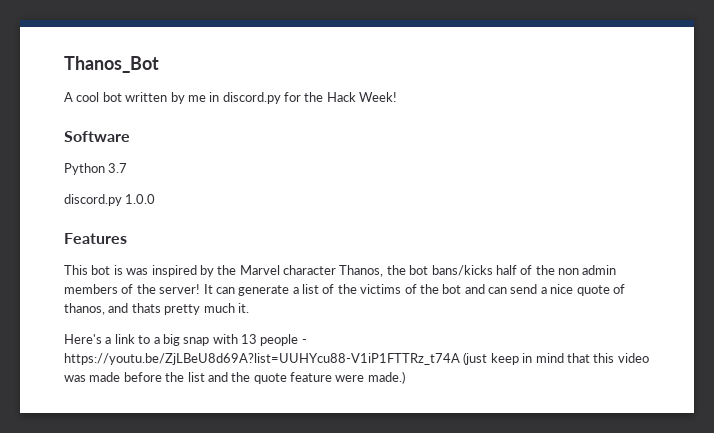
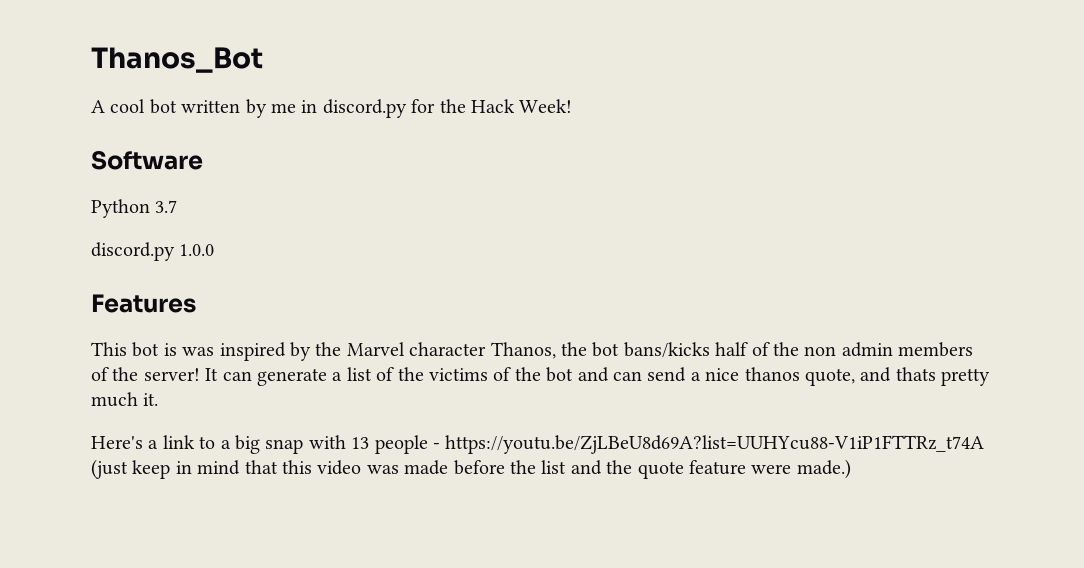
[576,284,625,296] [64,303,105,315] quote of thanos, -> [744,367,855,386] thanos quote,

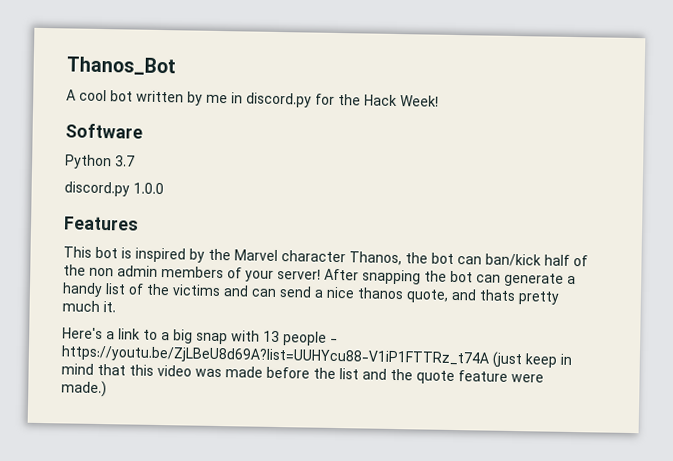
[182,347,215,356] was -> (132, 253) none
[623,342,710,358] bans/kicks -> [457,253,541,267] can ban/kick
[112,367,219,381] the server! It -> [245,268,473,285] your server! After snapping the bot
(343, 376) none -> [62,282,103,298] handy
[493,367,574,382] of the bot -> (221, 290) none

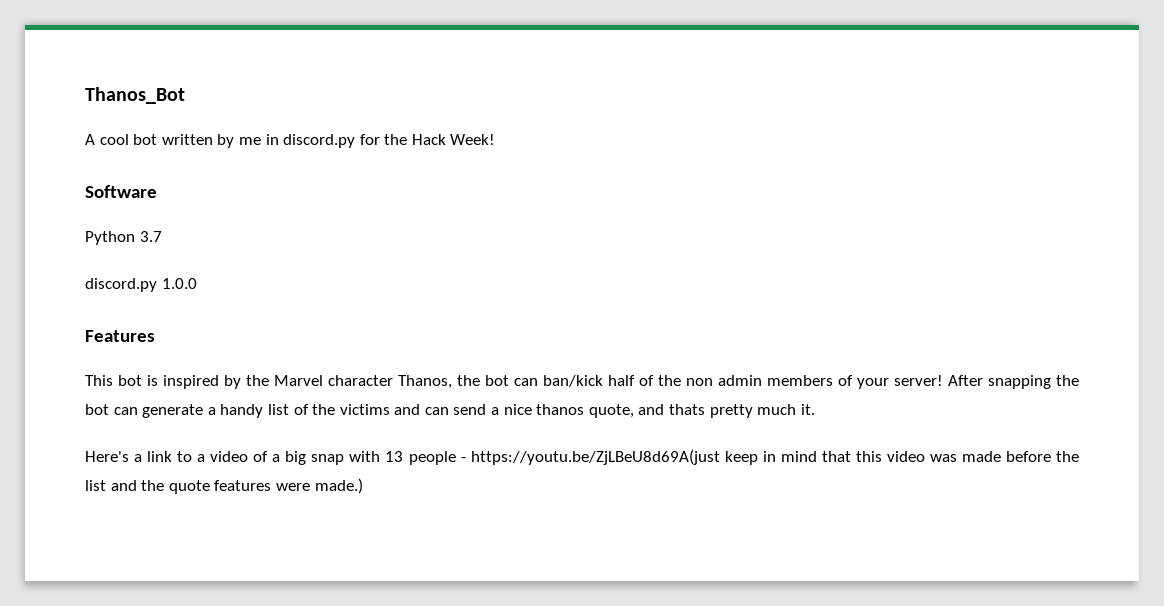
(170, 336) none -> [210,451,281,462] video of a
[61,345,522,369] https://youtu.be/ZjLBeU8d69A?list=UUHYcu88-V1iP1FTTRz_t74A (just -> [470,449,720,465] https://youtu.be/ZjLBeU8d69A(just
[458,370,508,382] feature -> [214,480,272,491] features

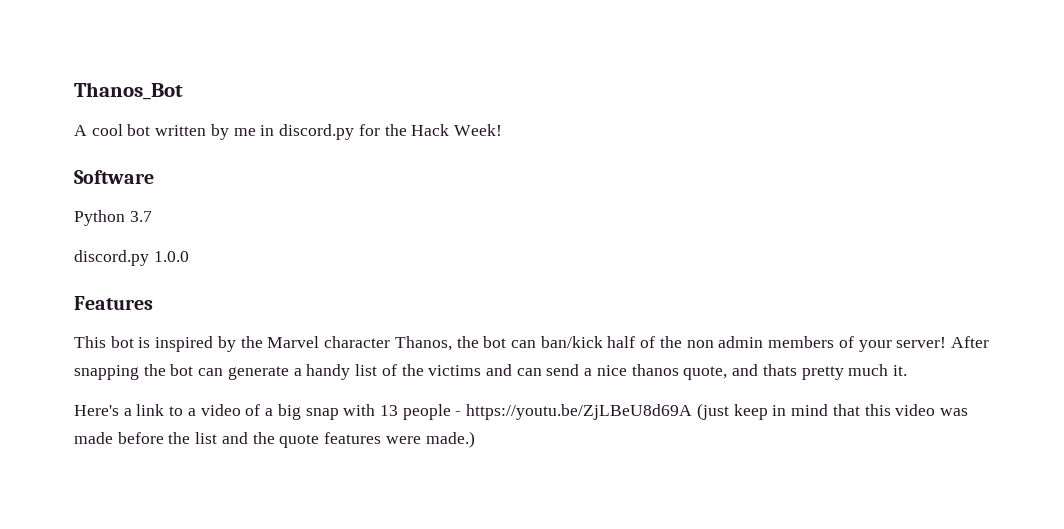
[470,449,720,465] https://youtu.be/ZjLBeU8d69A(just -> [466,403,729,420] https://youtu.be/ZjLBeU8d69A (just

